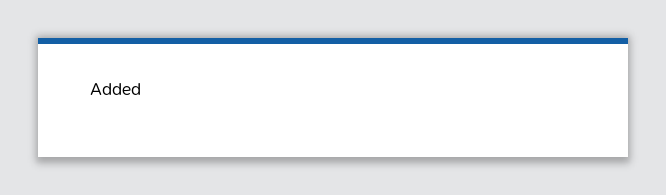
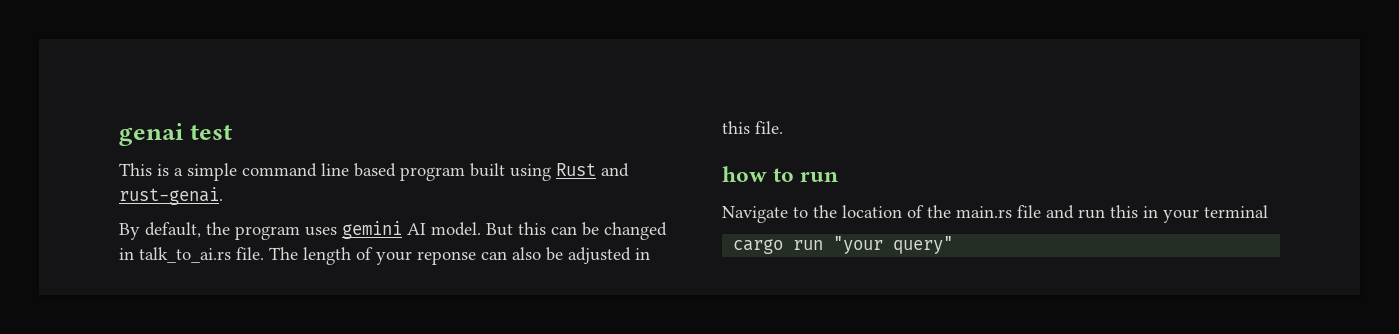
[90,83,141,96] Added -> [119,123,233,146] [119,163,629,181] [119,187,223,205] [119,221,667,240] [119,247,650,265] [722,121,783,134] [722,166,839,182] [722,205,1268,223] [733,236,954,254] genai test // This is a simple command line based program built using Rust and rust-genai. // By default, the program uses gemini AI model. But this can be changed in talk_to_ai.rs file. The length of your reponse can also be adjusted in this file. // how to run // Navigate to the location of the main.rs file and run this in your terminal // cargo run "your query"

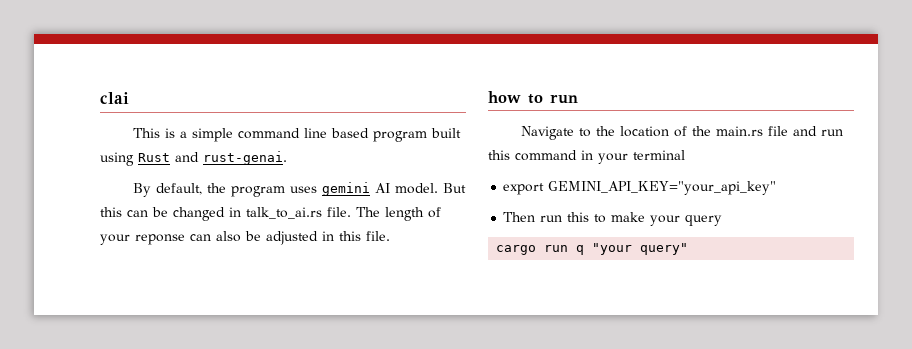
[119,123,233,146] genai test -> [100,92,129,104] clai
(1138, 211) none -> [515,150,577,161] command
(1268, 211) none -> [503,181,777,195] [503,212,723,226] // export GEMINI_API_KEY="your_api_key" // Then run this to make your query
(824, 245) none -> [576,245,585,255] q

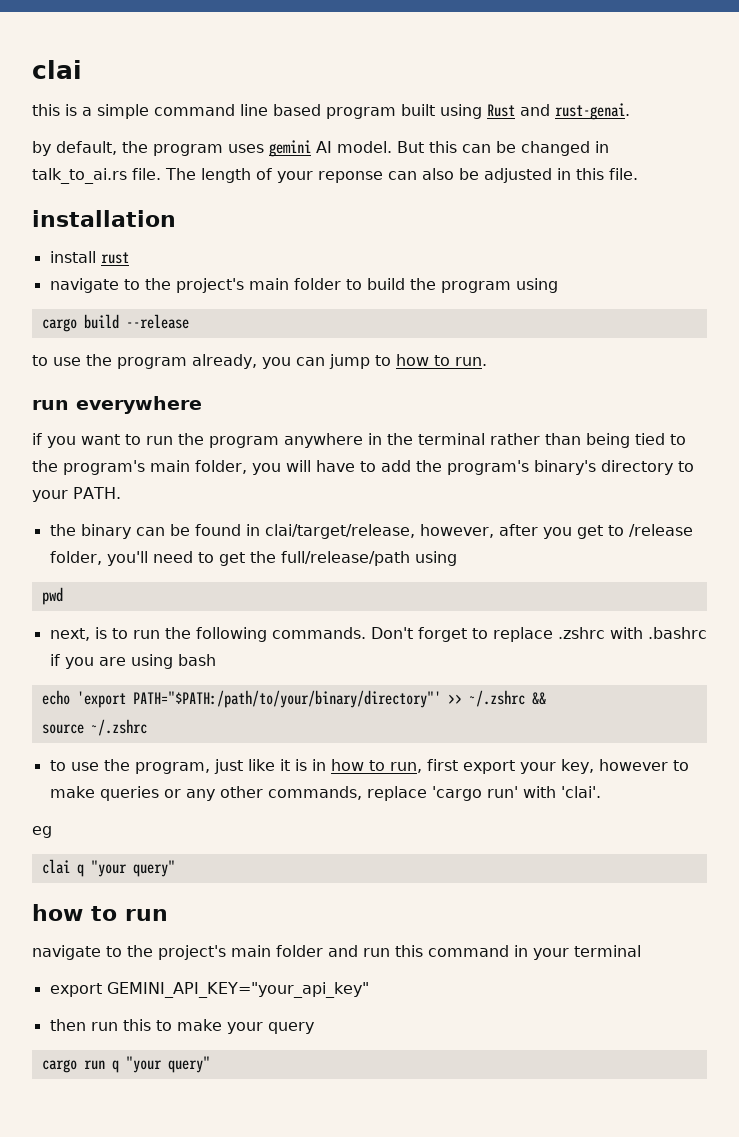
[132,128,160,138] This -> [32,104,60,116] this
[132,183,151,197] By -> [32,141,51,156] by
(390, 236) none -> [32,210,176,227] [49,251,129,264] [49,278,558,293] [41,314,189,332] [32,354,487,369] [32,396,202,414] [32,433,686,448] [32,460,694,475] [32,487,121,502] [49,524,693,539] [49,551,457,566] [41,587,63,605] [49,627,707,642] [49,654,216,669] [41,690,546,708] [41,719,147,736] [49,759,689,774] [49,786,601,801] [32,826,52,838] [41,859,175,877] // installation // install rust // navigate to the project's main folder to build the program using // cargo build --release // to use the program already, you can jump to how to run. // run everywhere // if you want to run the program anywhere in the terminal rather than being tied to the program's main folder, you will have to add the program's binary's directory to your PATH. // the binary can be found in clai/target/release, however, after you get to /release folder, you'll need to get the full/release/path using // pwd // next, is to run the following commands. Don't forget to replace .zshrc with .bashrc if you are using bash // echo 'export PATH="$PATH:/path/to/your/binary/directory"' >> ~/.zshrc && // source ~/.zshrc // to use the program, just like it is in how to run, first export your key, however to make queries or any other commands, replace 'cargo run' with 'clai'. // eg // clai q "your query"
[520,126,788,140] Navigate to the location of the main.rs file -> [32,945,323,960] navigate to the project's main folder
[503,212,536,222] Then -> [49,1019,86,1031] then

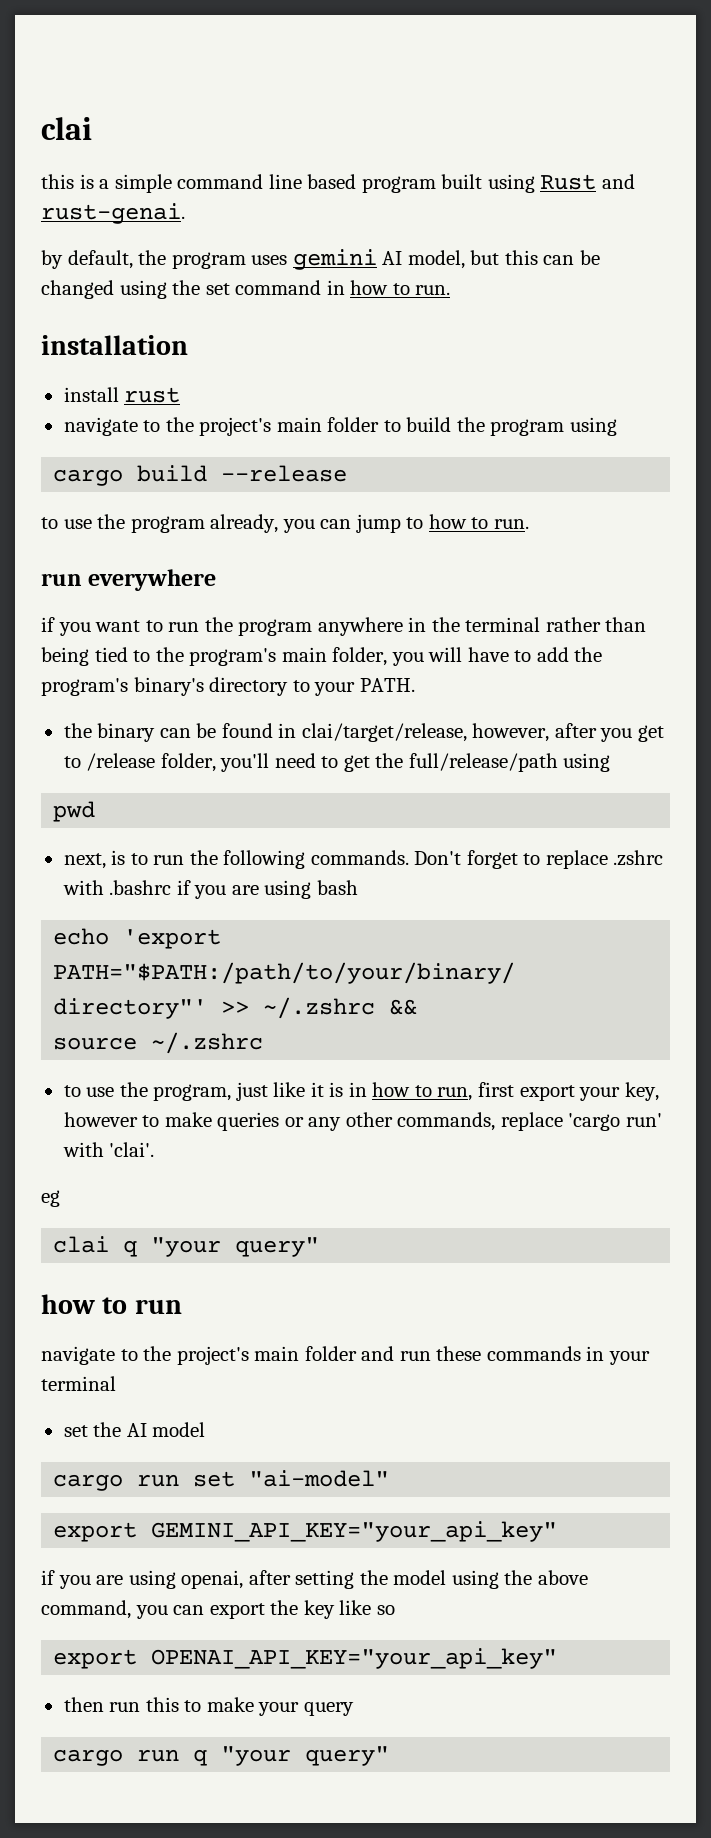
[337,141,424,153] model. But -> [407,250,500,269] model, but
[595,141,609,153] [32,168,638,184] in talk_to_ai.rs file. The length of your reponse can also be adjusted in this file. -> [119,280,451,299] using the set command in how to run.
[395,945,509,957] this command -> [436,1346,581,1361] these commands
[49,982,369,998] export GEMINI_API_KEY="your_api_key" -> [63,1422,206,1437] [53,1470,390,1491] [53,1521,558,1542] [41,1570,588,1589] [41,1600,395,1619] [53,1648,558,1669] set the AI model // cargo run set "ai-model" // export GEMINI_API_KEY="your_api_key" // if you are using openai, after setting the model using the above command, you can export the key like so // export OPENAI_API_KEY="your_api_key"

